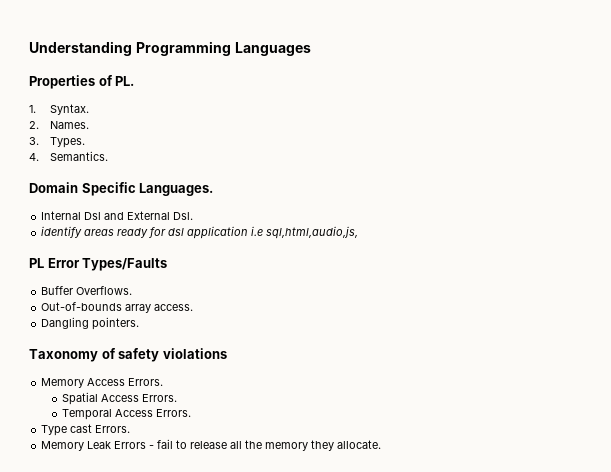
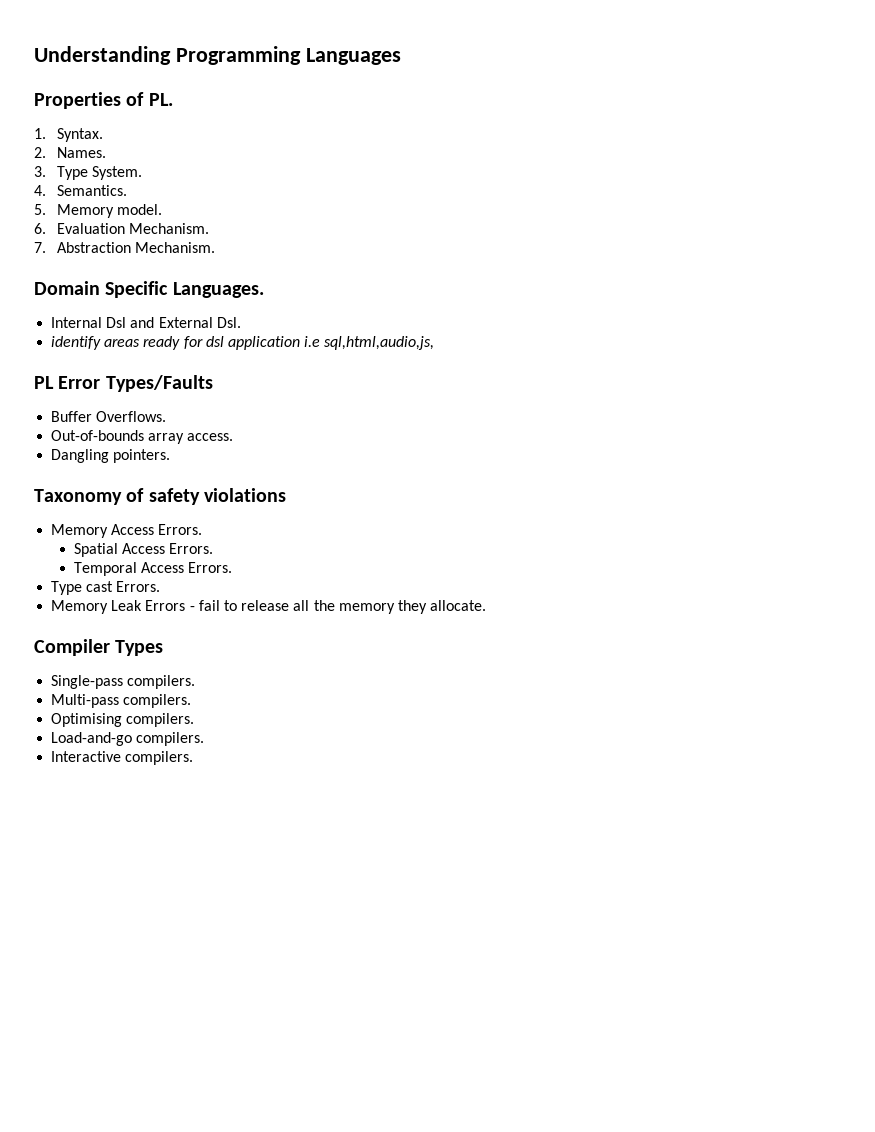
[49,137,85,148] Types. -> [56,166,142,180] Type System.
(108, 156) none -> [34,204,162,218] [34,223,209,234] [34,242,215,253] // 5. Memory model. // 6. Evaluation Mechanism. // 7. Abstraction Mechanism.
(382, 444) none -> [34,639,164,656] [51,675,196,689] [51,694,192,708] [51,713,195,727] [51,732,205,746] [51,751,194,765] // Compiler Types // Single-pass compilers. // Multi-pass compilers. // Optimising compilers. // Load-and-go compilers. // Interactive compilers.

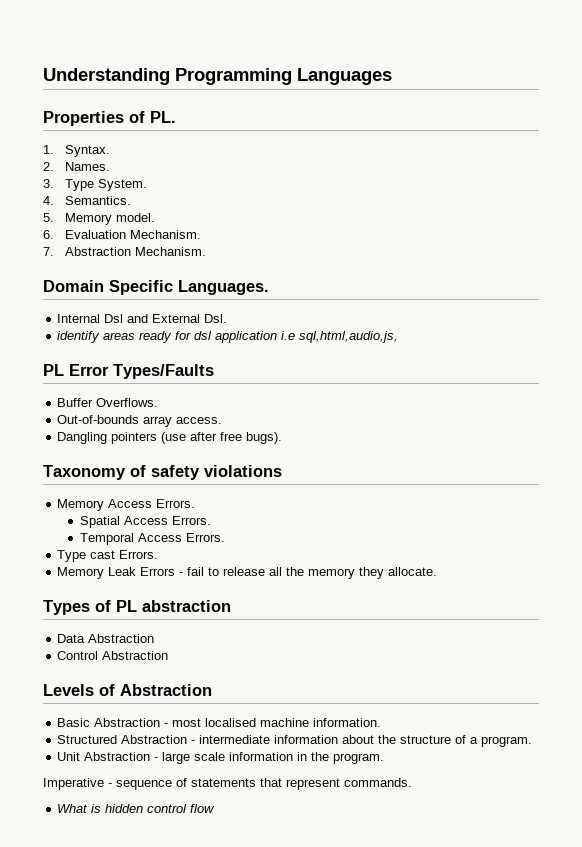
[113,449,171,463] pointers. -> [111,432,283,444] pointers (use after free bugs).
[34,639,110,656] Compiler -> (438, 571) none
[51,675,196,689] [51,694,192,708] [51,713,195,727] [51,732,205,746] [51,751,194,765] // Single-pass compilers. // Multi-pass compilers. // Optimising compilers. // Load-and-go compilers. // Interactive compilers. -> [95,600,231,612] [57,634,155,643] [57,651,169,660] [43,684,212,696] [57,718,382,727] [57,735,533,747] [57,752,385,764] [43,778,412,790] [57,804,216,813] of PL abstraction // Data Abstraction // Control Abstraction // Levels of Abstraction // Basic Abstraction - most localised machine information. // Structured Abstraction - intermediate information about the structure of a program. // Unit Abstraction - large scale information in the program. // Imperative - sequence of statements that represent commands. // What is hidden control flow

